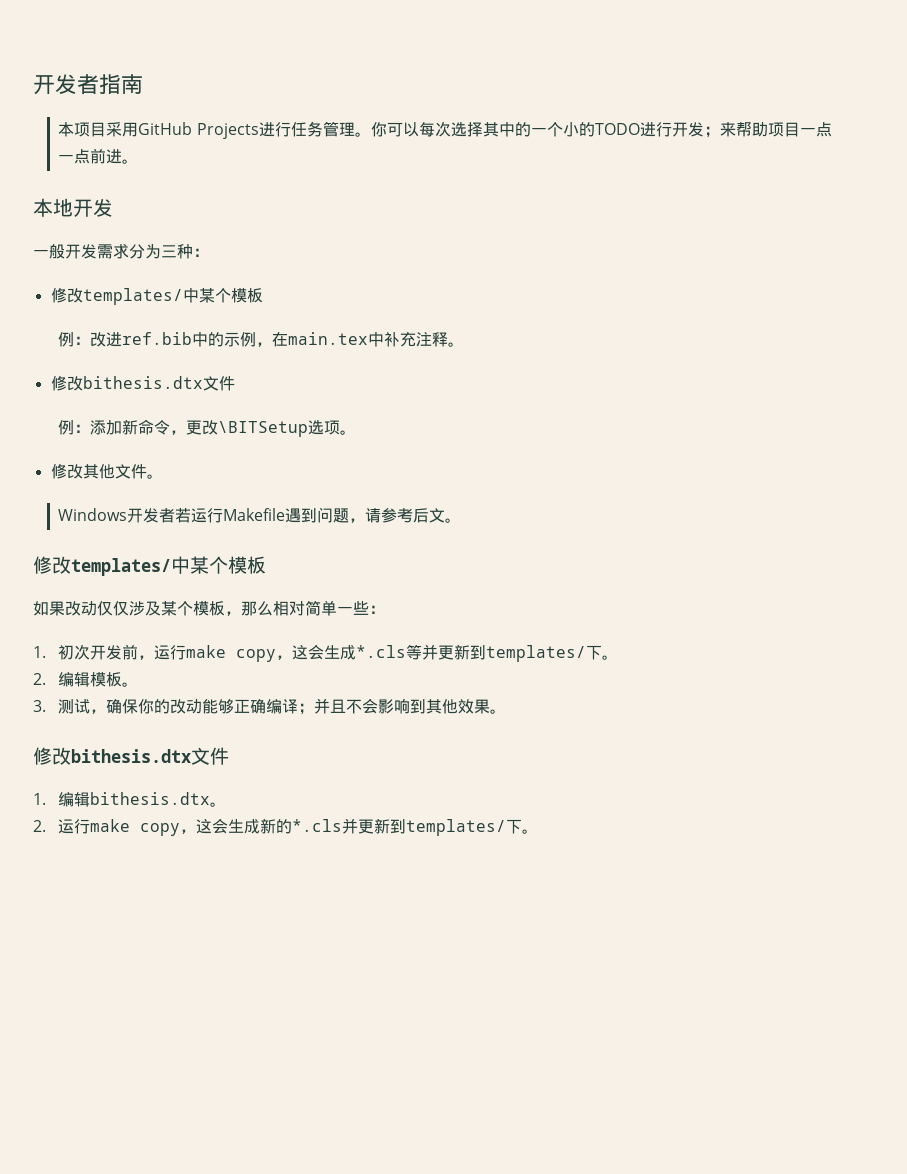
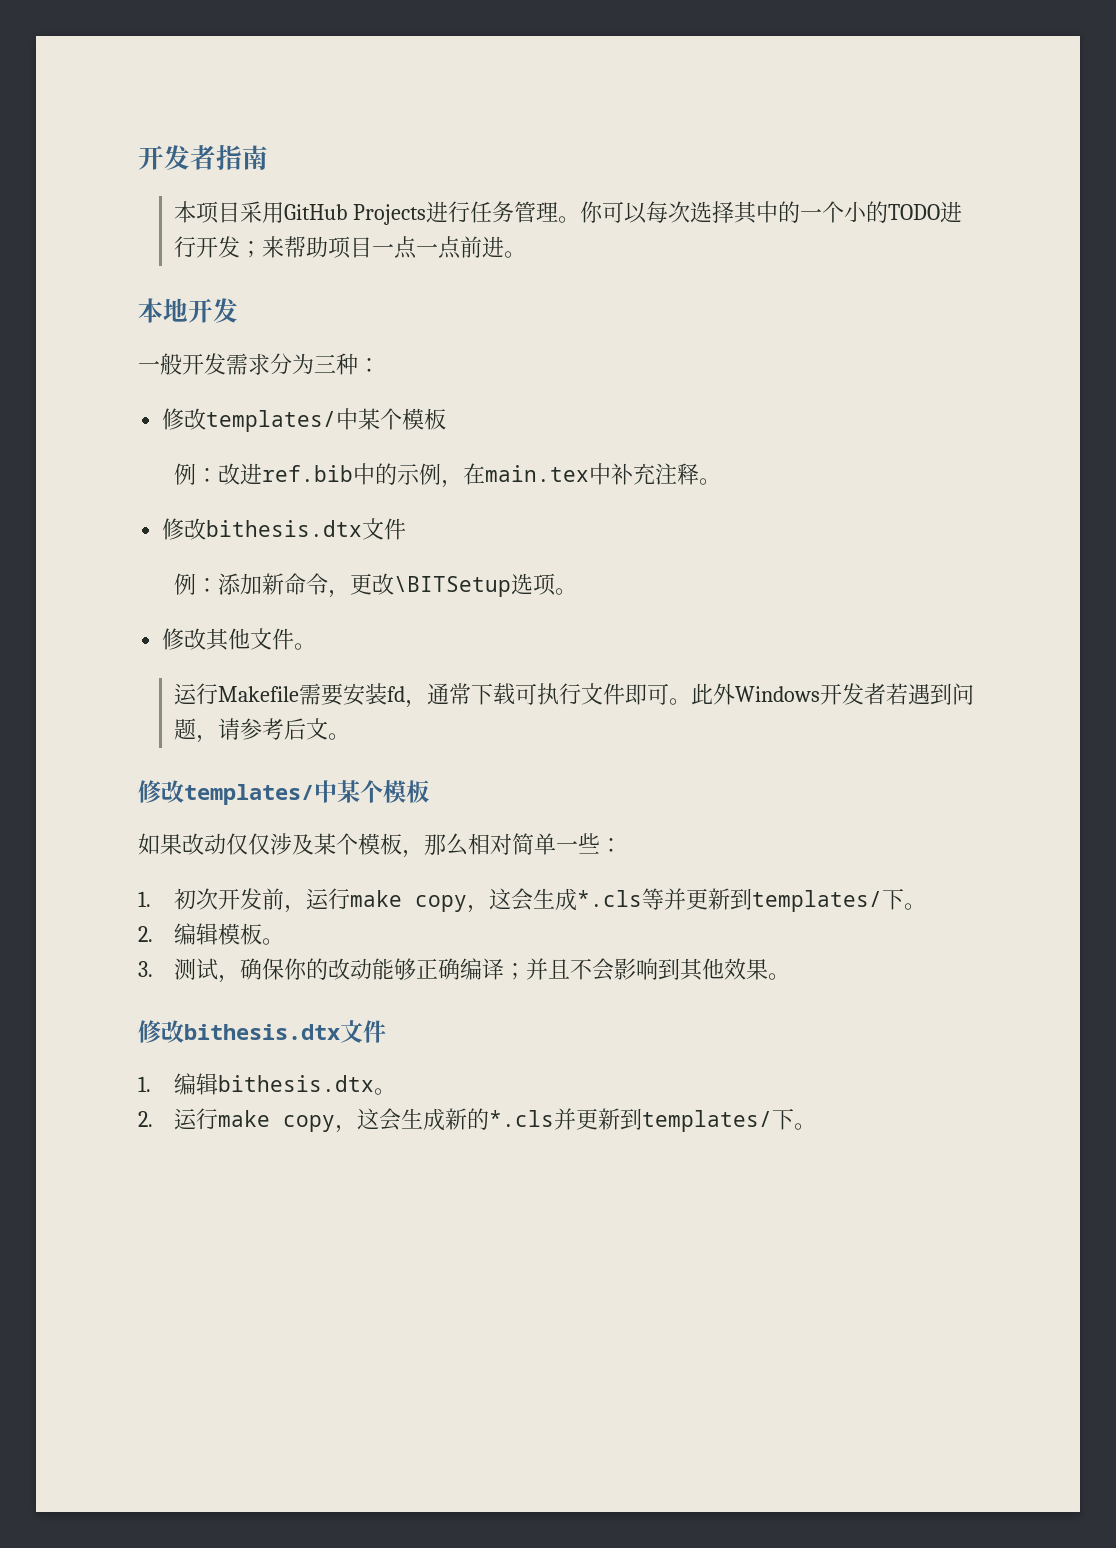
(163, 476) none -> [174,683,736,708] 运行Makefile需要安装fd，通常下载可执行文件即可。此外
[191,508,286,523] 运行Makefile -> (909, 694) none

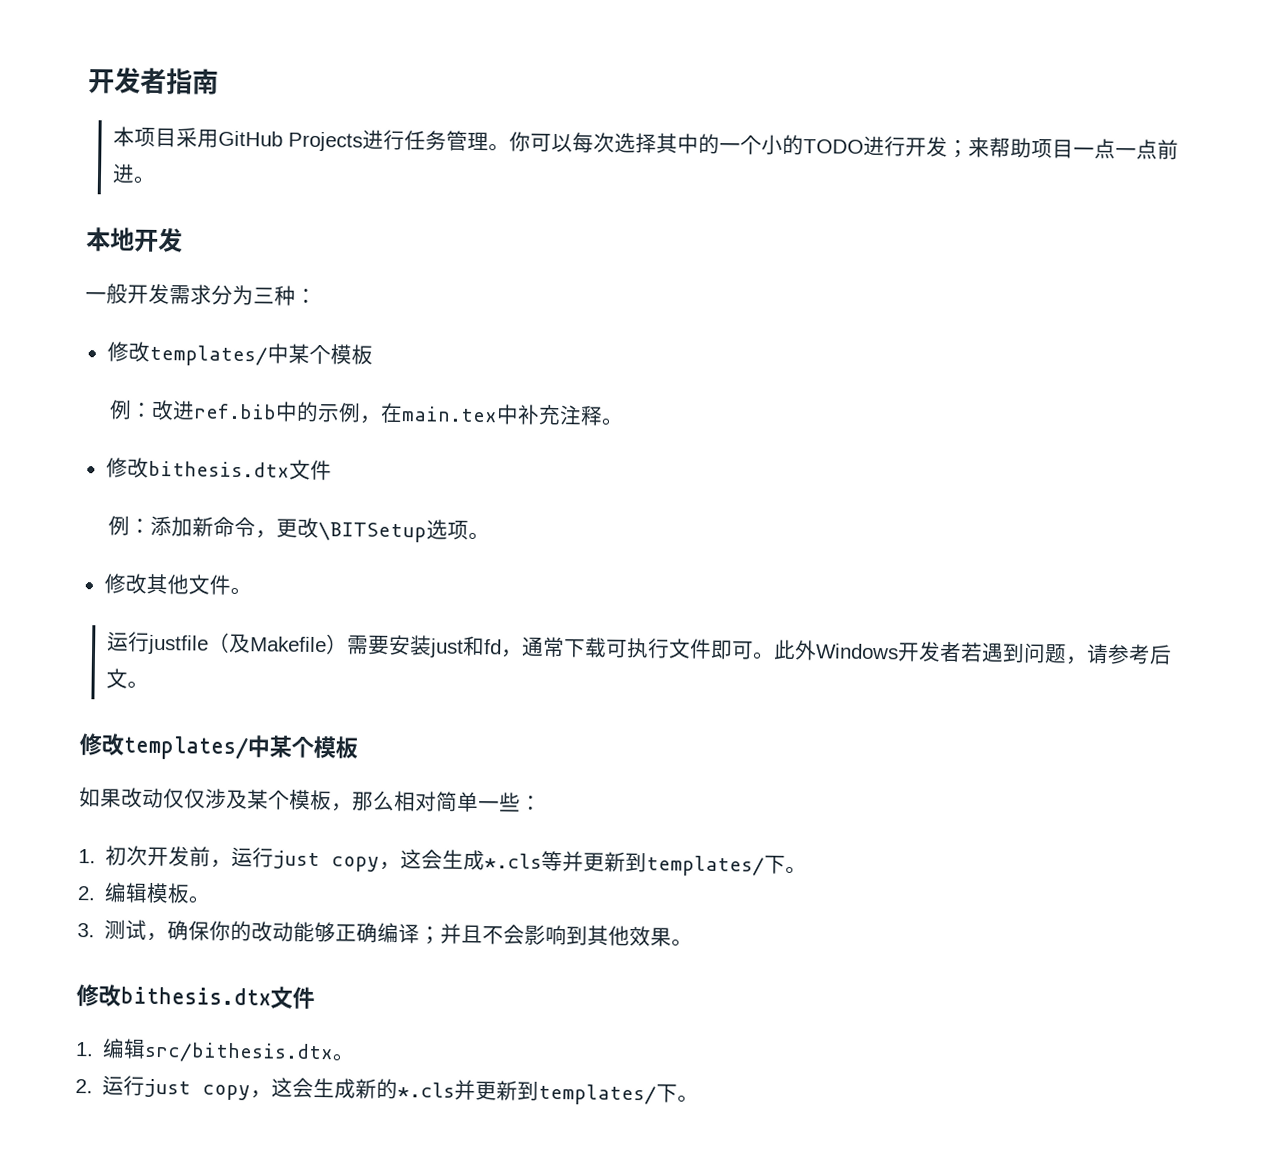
[218,686,300,702] Makefile -> [147,632,348,655] justfile（及Makefile）
(388, 694) none -> [428,635,485,658] just和
[350,890,403,907] make -> [273,850,321,870] just
[218,1075,375,1092] bithesis.dtx -> [144,1041,335,1064] src/bithesis.dtx
[218,1110,271,1127] make -> [144,1078,192,1098] just

